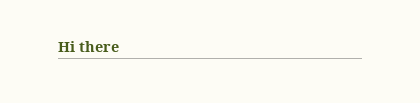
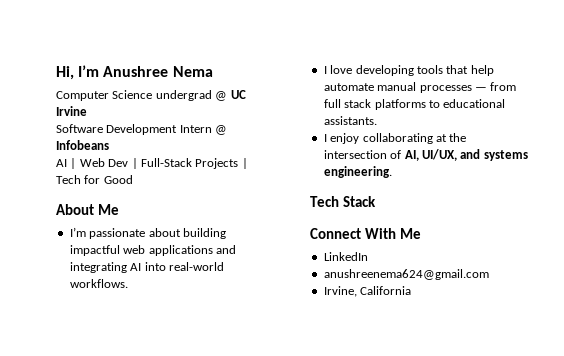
[58,41,119,52] Hi there -> [56,65,213,80] [56,90,246,101] [56,106,87,116] [56,124,228,135] [56,140,109,150] [56,158,248,169] [56,175,133,184] [56,204,119,215] [69,227,226,239] [69,245,236,256] [69,262,224,273] [69,279,128,288] [323,65,494,76] [323,82,517,93] [323,99,506,110] [323,116,377,125] [323,133,467,144] [323,149,528,161] [323,166,392,178] [310,196,376,207] [310,228,421,239] [323,252,368,261] [323,269,489,280] [323,286,412,297] Hi, I’m Anushree Nema // Computer Science undergrad @ UC Irvine // Software Development Intern @ Infobeans // AI | Web Dev | Full-Stack Projects | Tech for Good // About Me // I’m passionate about building impactful web applications and integrating AI into real-world workflows. // I love developing tools that help automate manual processes — from full stack platforms to educational assistants. // I enjoy collaborating at the intersection of AI, UI/UX, and systems engineering. // Tech Stack // Connect With Me // LinkedIn // anushreenema624@gmail.com // Irvine, California

